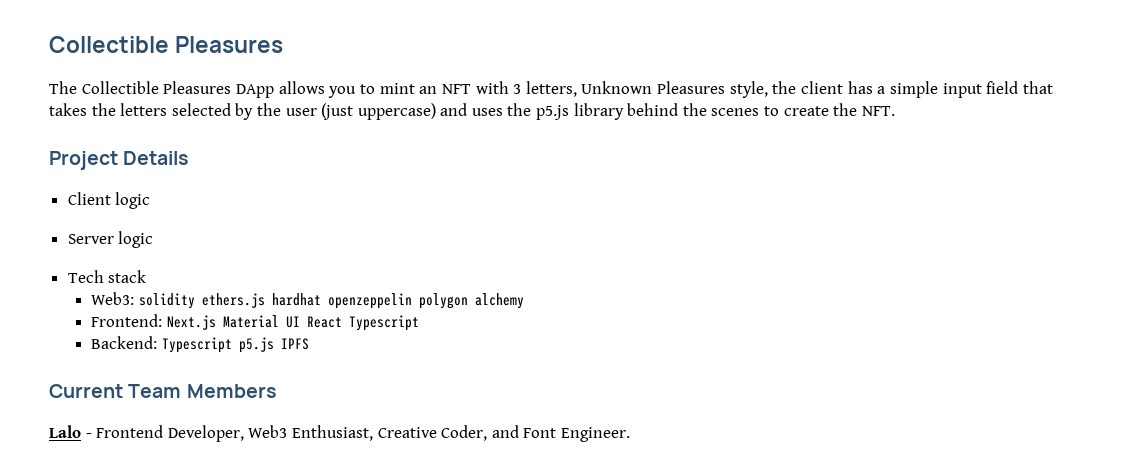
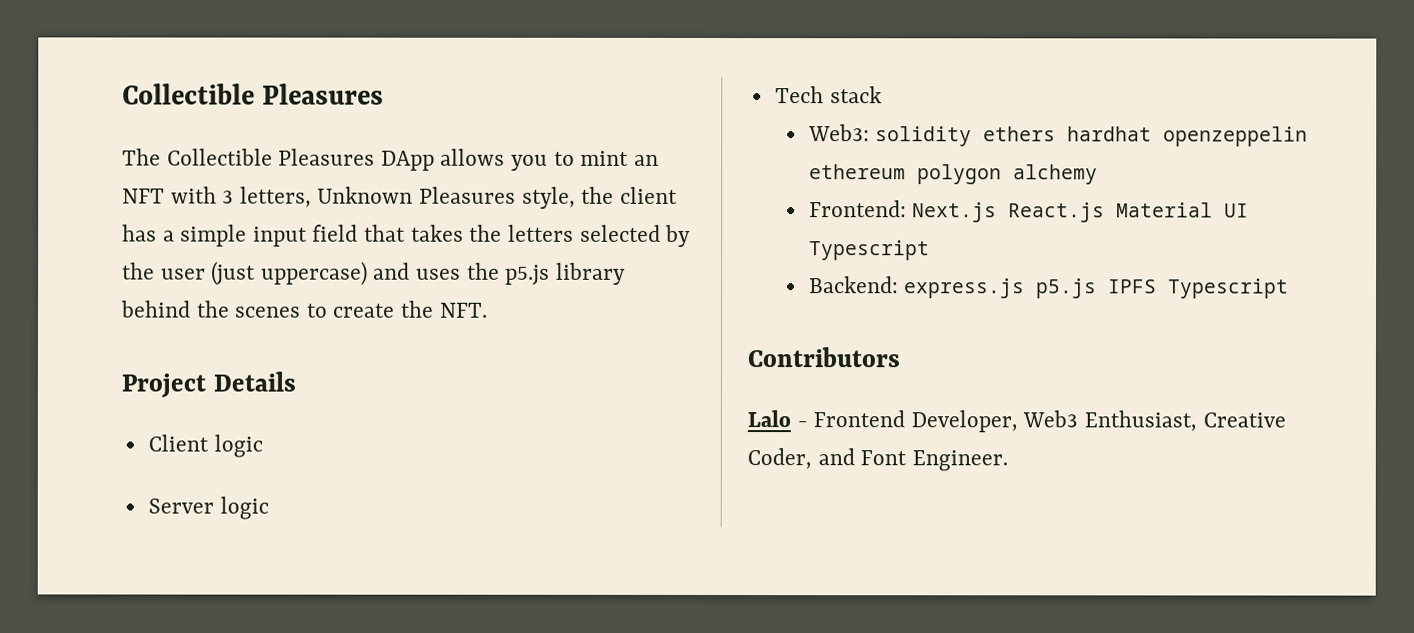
[201,293,265,308] ethers.js -> [983,126,1057,142] ethers
(412, 301) none -> [808,164,906,180] ethereum
(216, 322) none -> [1008,202,1106,223] React.js
[306,316,342,328] React -> (1250, 210) none
[161,337,232,353] Typescript -> [904,278,1026,299] express.js
[49,384,277,398] // Current Team Members -> [1168,278,1290,299] [747,347,900,368] Typescript // Contributors

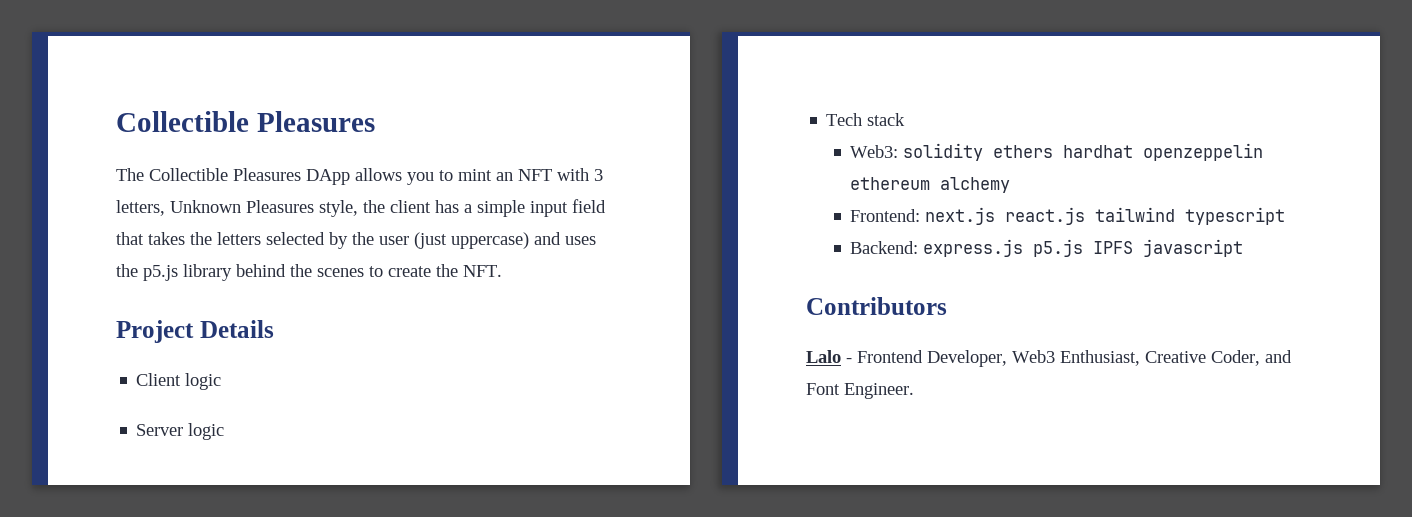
[916,164,1002,185] polygon -> (931, 183) none
[912,202,1250,223] [808,240,930,261] Next.js React.js Material UI Typescript -> [925,207,1286,225] next.js react.js tailwind typescript
[1168,278,1290,299] Typescript -> [1143,239,1244,257] javascript

